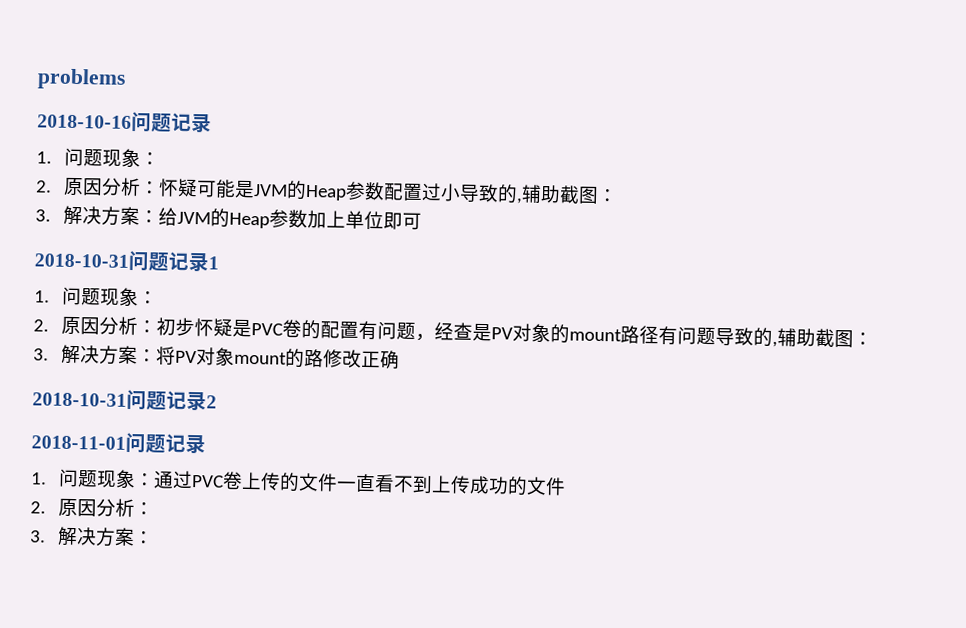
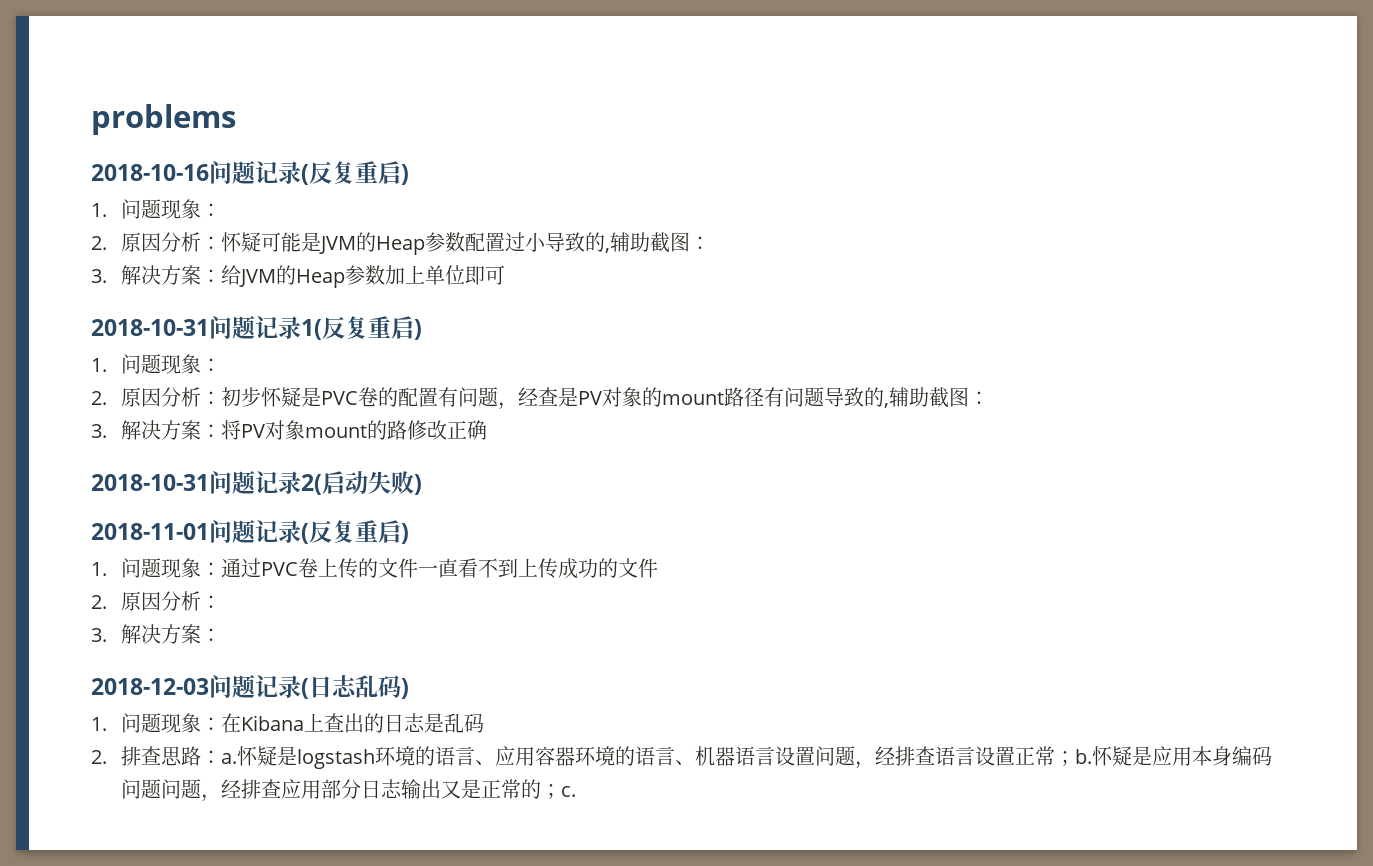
(212, 122) none -> [301,161,409,185] (反复重启)
[208,256,219,270] 1 -> [301,316,422,340] 1(反复重启)
[206,395,217,409] 2 -> [301,471,422,495] 2(启动失败)
(206, 443) none -> [301,520,409,544] (反复重启)
(155, 538) none -> [91,674,409,699] [91,713,484,733] [91,746,1272,769] [120,779,576,802] // 2018-12-03问题记录(日志乱码) // 1.问题现象：在Kibana上查出的日志是乱码 // 2.排查思路：a.怀疑是logstash环境的语言、应用容器环境的语言、机器语言设置问题，经排查语言设置正常；b.怀疑是应用本身编码问题问题，经排查应用部分日志输出又是正常的；c.

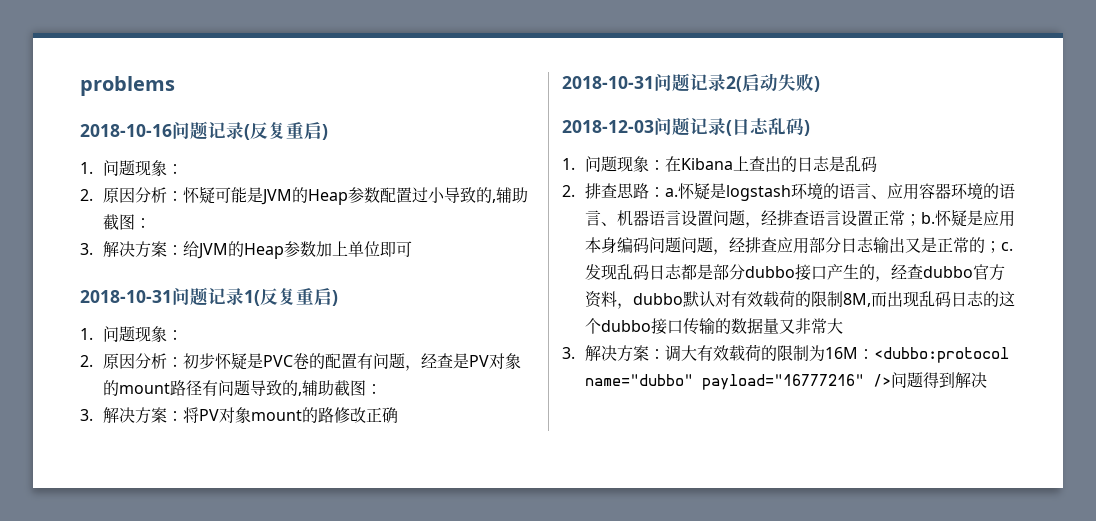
[91,519,409,544] [91,558,658,579] [91,591,221,611] [91,624,221,644] // 2018-11-01问题记录(反复重启) // 1.问题现象：通过PVC卷上传的文件一直看不到上传成功的文件 // 2.原因分析： // 3.解决方案： -> (820, 84) none
(576, 791) none -> [584,264,1005,282] [584,290,1015,309] [584,318,843,335] [562,344,1009,363] [584,372,987,390] 发现乱码日志都是部分dubbo接口产生的，经查dubbo官方资料，dubbo默认对有效载荷的限制8M,而出现乱码日志的这个dubbo接口传输的数据量又非常大 // 3.解决方案：调大有效载荷的限制为16M：<dubbo:protocol name="dubbo" payload="16777216" />问题得到解决

